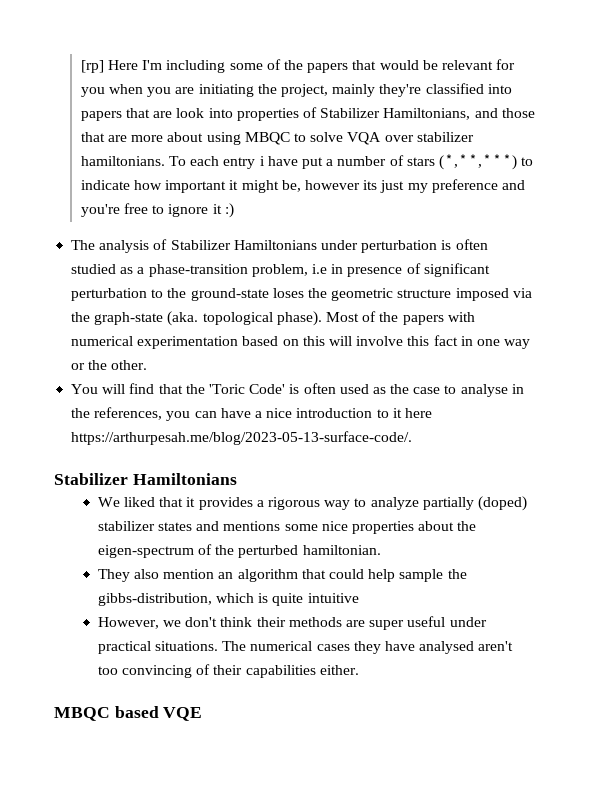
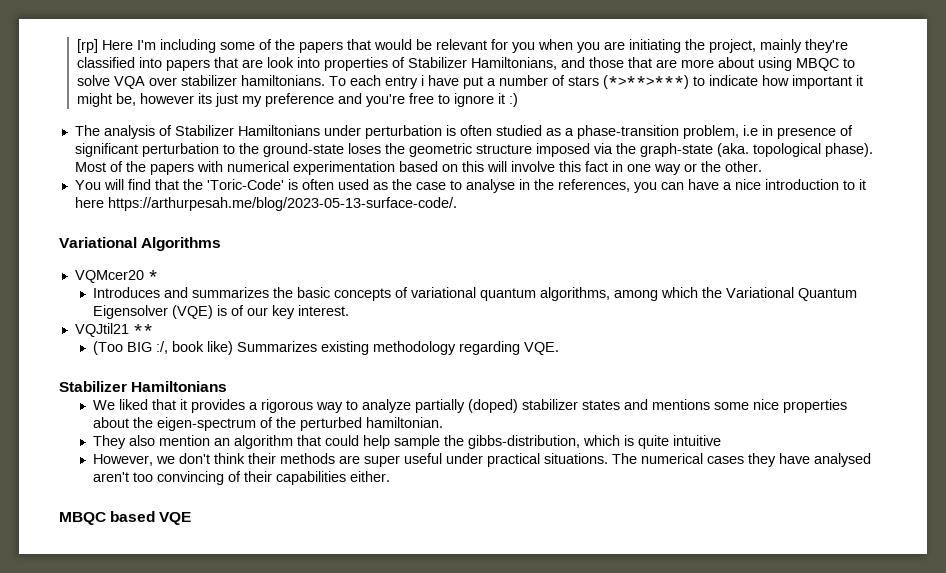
[438,154,517,170] (*,**,***) -> [603,75,690,89] (*>**>***)
[208,384,286,394] 'Toric Code' -> [206,179,284,190] 'Toric-Code'
(413, 438) none -> [59,237,222,251] [74,269,158,283] [93,287,858,301] [93,305,350,319] [74,323,153,337] [93,341,560,355] // Variational Algorithms // VQMcer20 * // Introduces and summarizes the basic concepts of variational quantum algorithms, among which the Variational Quantum Eigensolver (VQE) is of our key interest. // VQJtil21 ** // (Too BIG :/, book like) Summarizes existing methodology regarding VQE.

